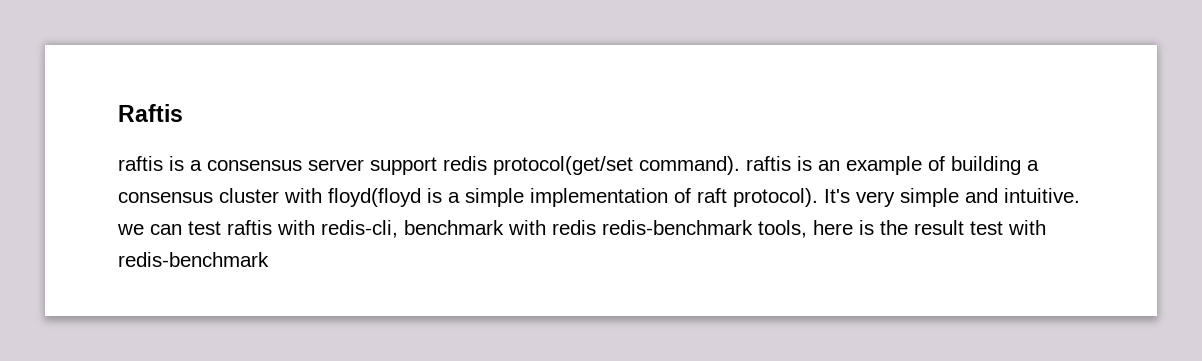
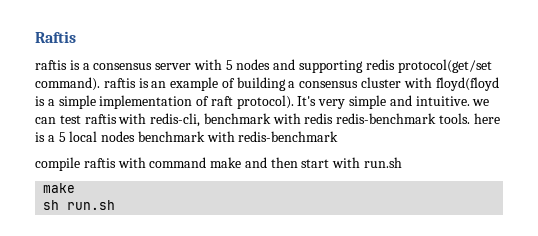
[370,157,437,175] support -> [193,59,364,73] with 5 nodes and supporting
[758,220,807,238] tools, -> [439,113,471,124] tools.
[880,220,1046,235] [118,252,269,267] the result test with redis-benchmark -> [47,131,339,142] [35,157,403,171] [43,183,76,193] [43,200,116,210] a 5 local nodes benchmark with redis-benchmark // compile raftis with command make and then start with run.sh // make // sh run.sh

